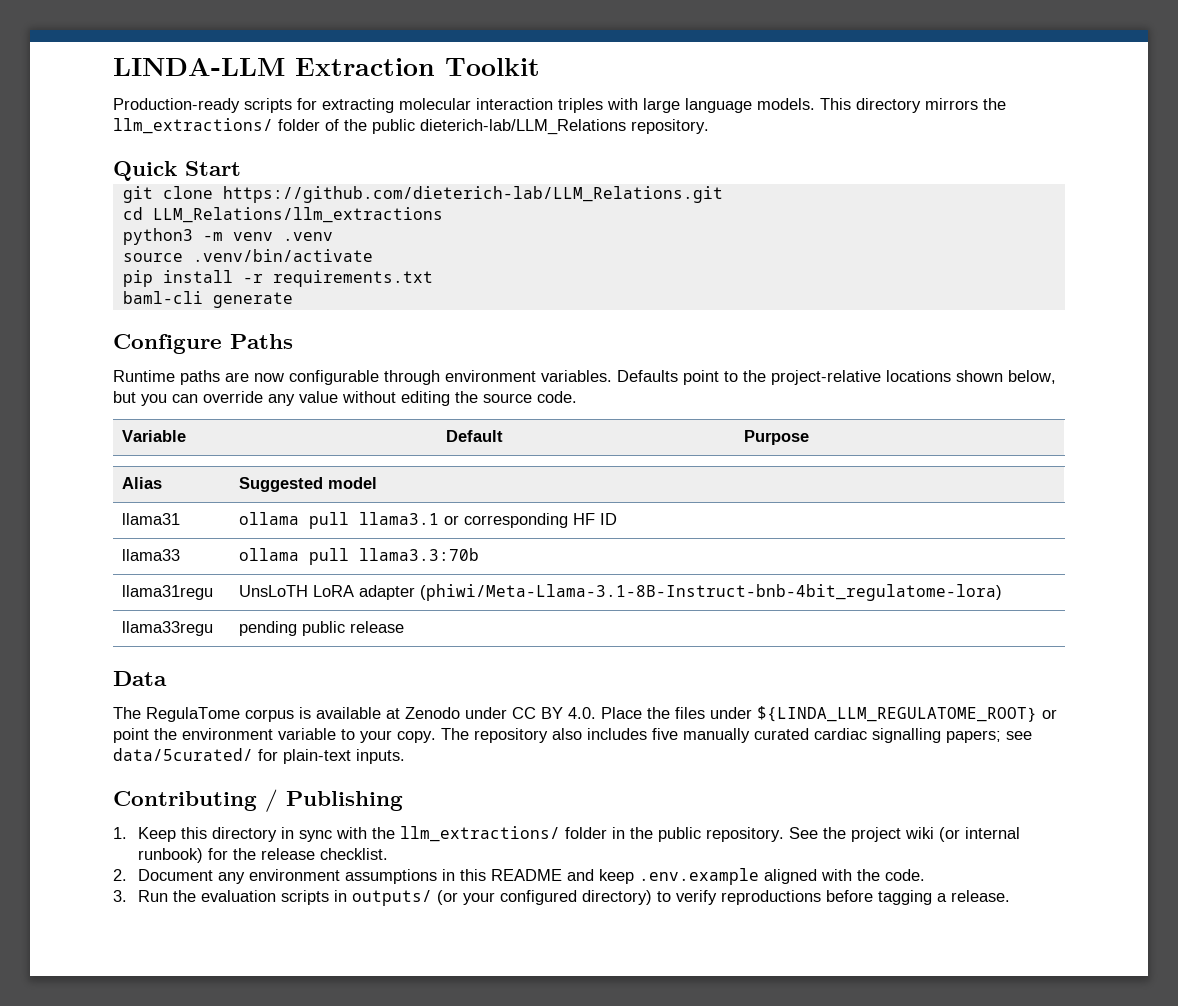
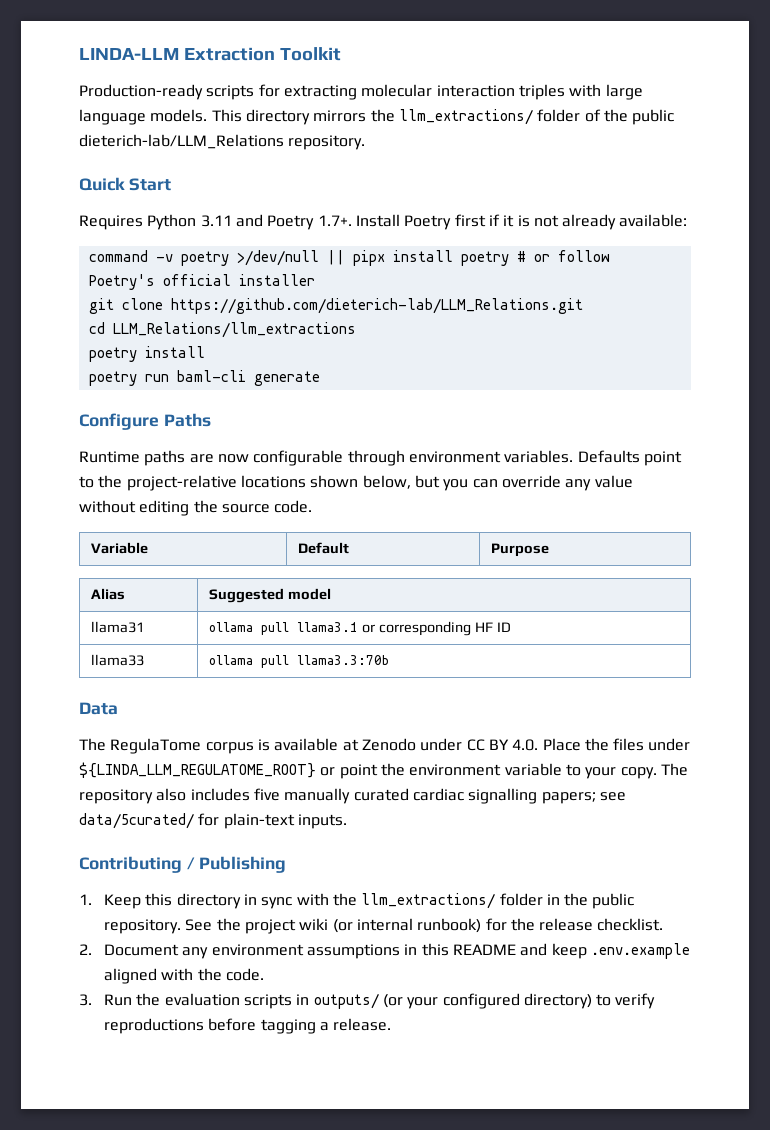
(241, 168) none -> [79,214,688,230] [88,250,610,266] [88,274,315,290] // Requires Python 3.11 and Poetry 1.7+. Install Poetry first if it is not already available: // command -v poetry >/dev/null || pipx install poetry # or follow Poetry's official installer
[122,228,333,245] [122,249,373,262] [122,270,433,287] python3 -m venv .venv // source .venv/bin/activate // pip install -r requirements.txt // -> [88,346,205,362] [88,371,169,386] poetry install // poetry run
[122,585,214,600] [239,584,1003,601] [122,621,214,636] [239,621,405,636] // llama31regu | UnsLoTH LoRA adapter (phiwi/Meta-Llama-3.1-8B-Instruct-bnb-4bit_regulatome-lora) // llama33regu | pending public release -> (390, 660) none

